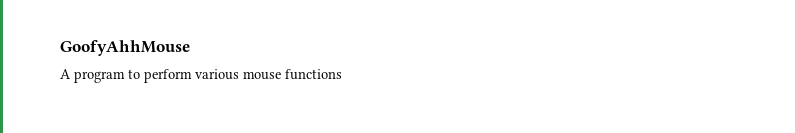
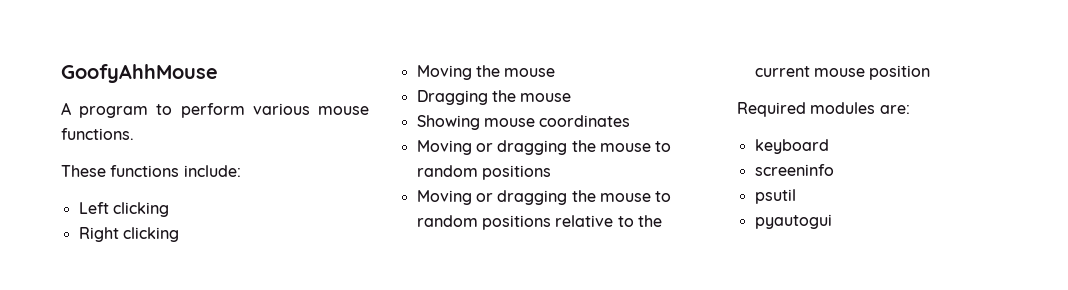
[285,69,342,80] functions -> [61,128,134,140] [61,165,241,177] [78,202,169,217] [78,227,179,242] [416,65,556,80] [416,90,572,105] [416,115,631,130] [416,140,672,155] [416,165,551,180] [416,190,672,205] [416,215,662,230] [754,65,931,80] [737,102,910,117] [754,139,829,154] [754,164,834,176] [754,189,796,204] [754,214,832,229] functions. // These functions include: // Left clicking // Right clicking // Moving the mouse // Dragging the mouse // Showing mouse coordinates // Moving or dragging the mouse to random positions // Moving or dragging the mouse to random positions relative to the current mouse position // Required modules are: // keyboard // screeninfo // psutil // pyautogui

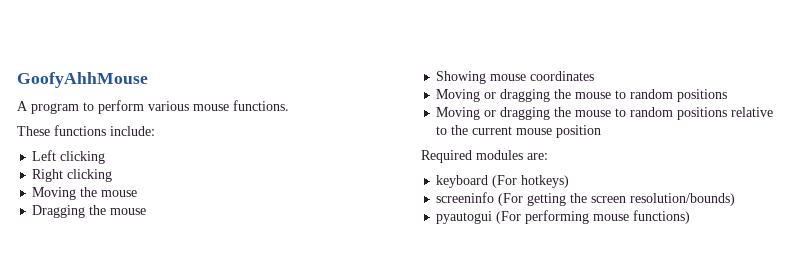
(829, 146) none -> [492,175,570,188] (For hotkeys)
[754,189,796,204] [754,214,832,229] // psutil // pyautogui -> [498,193,736,206] [436,210,691,224] (For getting the screen resolution/bounds) // pyautogui (For performing mouse functions)

